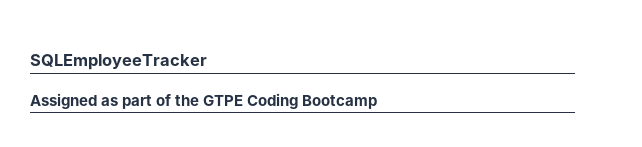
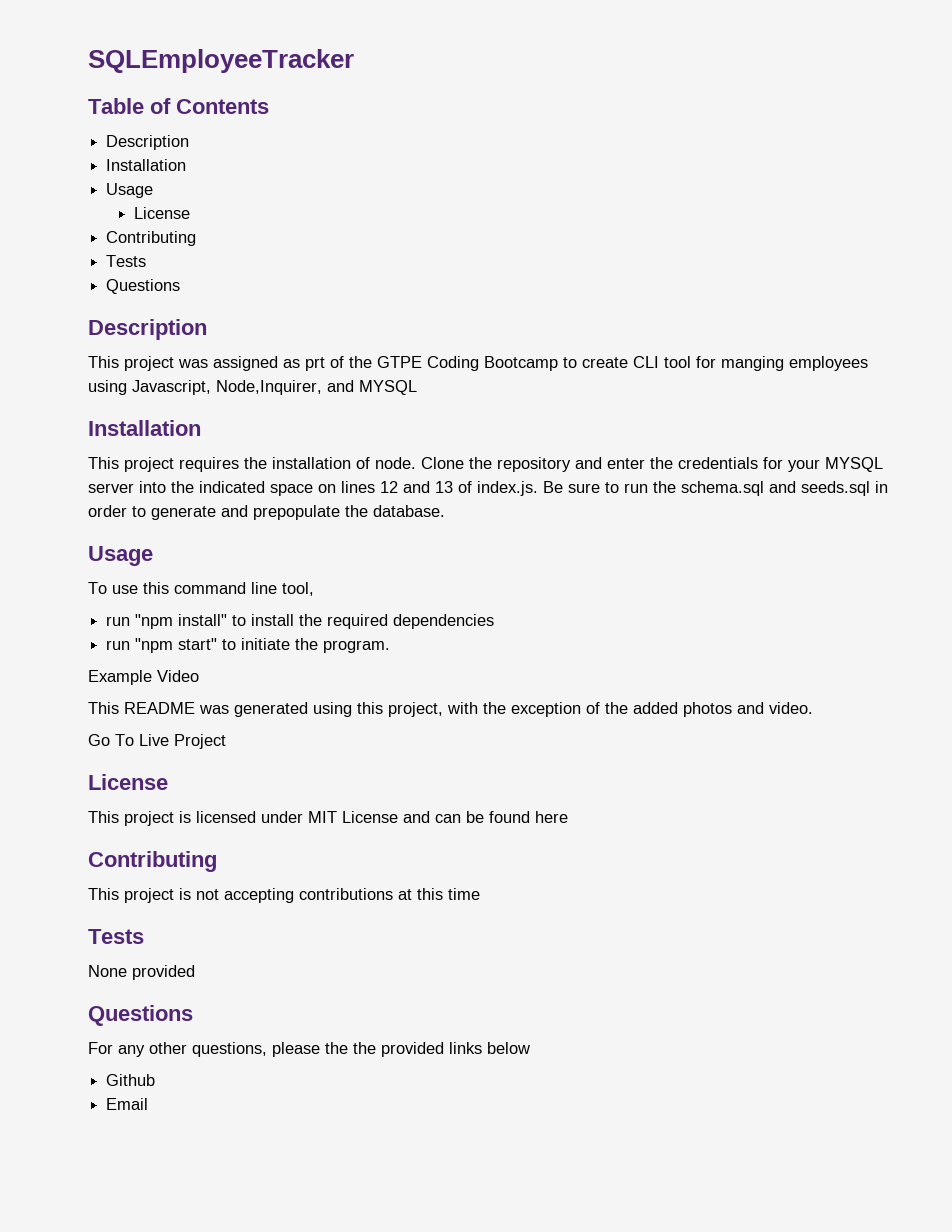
[30,93,153,109] Assigned as part -> [88,98,269,114] [106,135,190,150] [106,159,187,171] [106,183,154,198] [134,207,191,219] [106,231,197,246] [106,255,147,267] [106,279,181,294] [88,319,207,340] [88,356,325,371] Table of Contents // Description // Installation // Usage // License // Contributing // Tests // Questions // Description // This project was assigned as prt
(378, 102) none -> [563,356,868,371] [88,380,417,395] [88,420,201,436] [88,457,883,472] [88,481,888,496] [88,505,445,520] [88,546,153,566] [88,582,314,596] [106,614,495,629] [106,638,391,653] [88,670,199,685] [88,702,813,717] [88,734,226,749] [88,774,168,790] [88,811,568,826] [88,851,217,872] [88,888,480,903] [88,929,144,944] [88,965,195,980] [88,1005,193,1026] [88,1042,530,1057] [106,1074,156,1086] [106,1098,149,1110] to create CLI tool for manging employees using Javascript, Node,Inquirer, and MYSQL // Installation // This project requires the installation of node. Clone the repository and enter the credentials for your MYSQL server into the indicated space on lines 12 and 13 of index.js. Be sure to run the schema.sql and seeds.sql in order to generate and prepopulate the database. // Usage // To use this command line tool, // run "npm install" to install the required dependencies // run "npm start" to initiate the program. // Example Video // This README was generated using this project, with the exception of the added photos and video. // Go To Live Project // License // This project is licensed under MIT License and can be found here // Contributing // This project is not accepting contributions at this time // Tests // None provided // Questions // For any other questions, please the the provided links below // Github // Email

